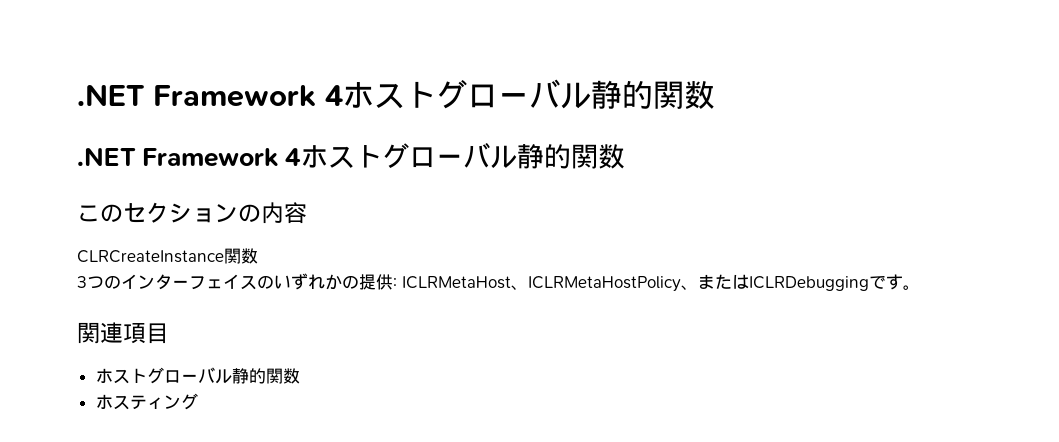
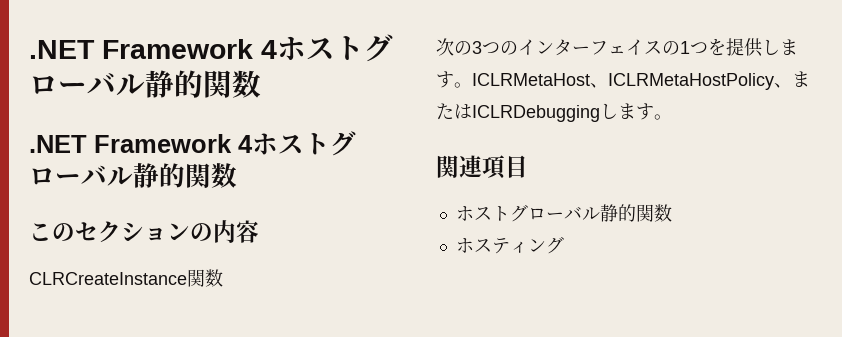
(258, 256) none -> [436,38,472,56] 次の
[274,273,397,290] いずれかの提供: -> [680,38,798,57] [436,71,472,88] 1つを提供します。
[868,275,886,289] で -> [600,103,636,119] しま

